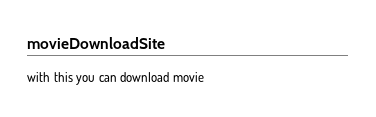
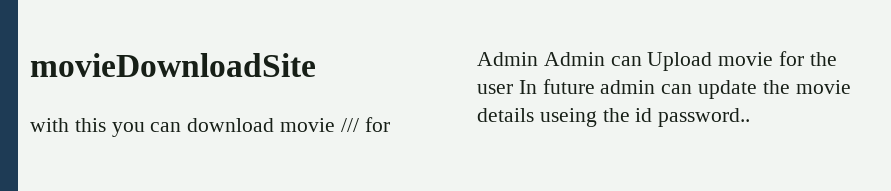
(204, 77) none -> [340,117,390,132] [477,51,837,71] [477,79,851,99] [477,108,751,127] /// for Admin Admin can Upload movie for the user In future admin can update the movie details useing the id password..

